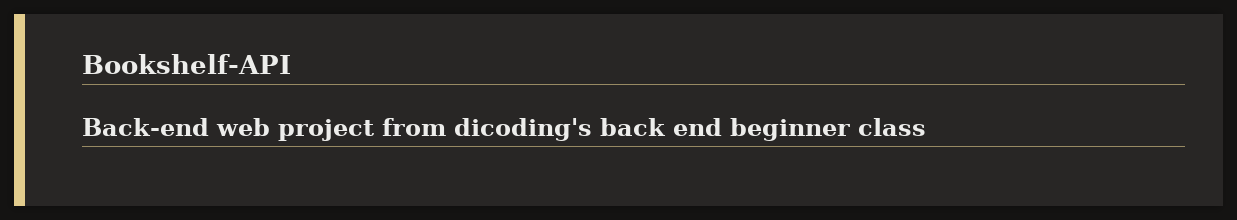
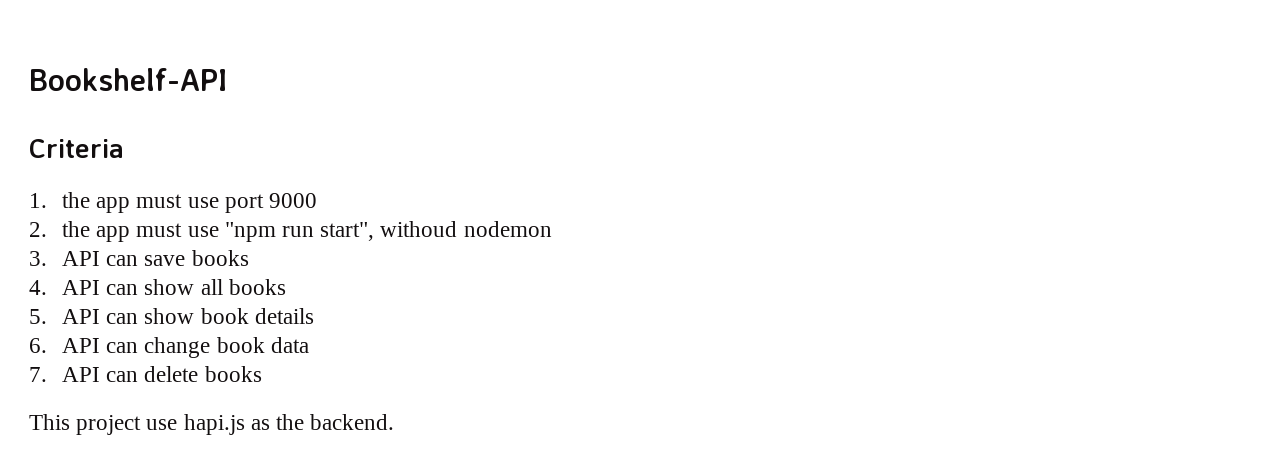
[82,118,926,141] Back-end web project from dicoding's back end beginner class -> [29,139,124,158] [29,192,317,213] [29,221,552,242] [29,250,249,266] [29,279,286,295] [29,308,314,324] [29,337,309,358] [29,366,262,382] [29,414,395,435] Criteria // 1. the app must use port 9000 // 2. the app must use "npm run start", withoud nodemon // 3. API can save books // 4. API can show all books // 5. API can show book details // 6. API can change book data // 7. API can delete books // This project use hapi.js as the backend.

